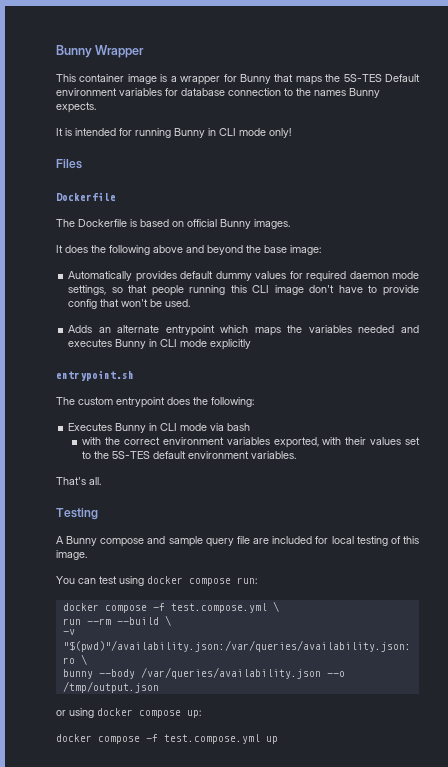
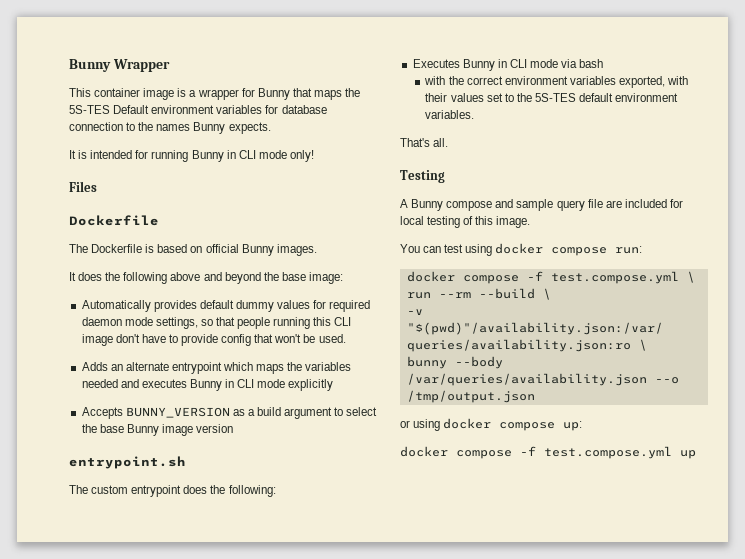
(252, 344) none -> [81,407,378,419] [81,424,234,436] // Accepts BUNNY_VERSION as a build argument to select the base Bunny image version

